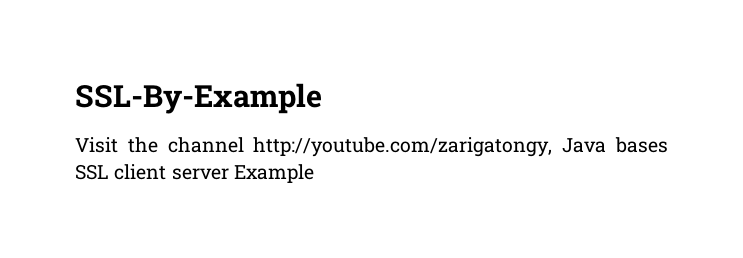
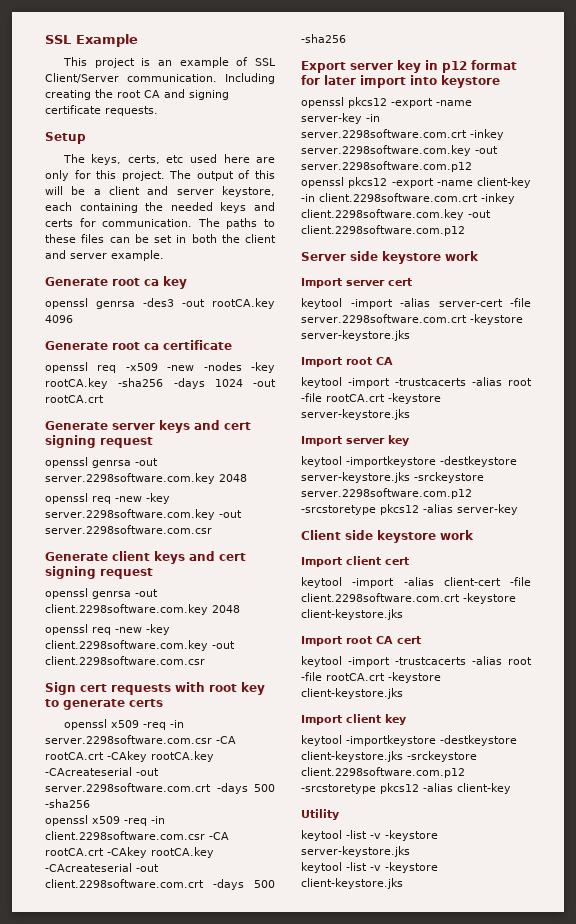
[75,83,322,114] [75,137,668,157] [75,164,314,183] SSL-By-Example // Visit the channel http://youtube.com/zarigatongy, Java bases SSL client server Example -> [45,34,138,47] [62,57,276,68] [45,73,275,84] [45,89,229,100] [45,105,158,116] [45,132,86,144] [62,154,275,165] [45,170,275,181] [45,186,275,197] [45,202,275,213] [45,218,275,229] [45,234,276,243] [45,250,164,261] [45,276,187,289] [45,298,275,309] [45,315,73,323] [45,340,232,350] [45,362,275,373] [45,378,276,389] [45,395,104,403] [45,420,251,433] [45,435,153,448] [45,457,158,468] [45,473,247,484] [45,493,170,504] [45,509,242,520] [45,525,212,534] [45,551,246,564] [45,566,153,579] [45,588,158,599] [45,604,240,615] [45,624,170,635] [45,640,235,651] [45,656,205,665] [45,682,265,695] [45,699,163,710] [63,719,184,730] [45,735,236,744] [45,751,214,762] [45,767,159,776] [45,783,275,794] [45,799,90,808] [45,815,165,826] [45,831,229,840] [45,847,214,858] [45,863,159,872] [45,879,275,890] [301,34,346,43] [301,60,517,73] [301,75,500,88] [301,97,472,108] [301,113,380,124] [301,129,504,140] [301,145,498,156] [301,161,472,172] [301,177,531,188] [301,193,515,204] [301,209,491,220] [301,225,465,236] [301,251,479,264] [301,278,412,288] [301,298,531,309] [301,314,523,325] [301,330,410,341] [301,357,393,367] [301,377,532,388] [301,393,441,404] [301,409,410,420] [301,435,409,446] [301,456,517,467] [301,472,484,483] [301,488,472,499] [301,504,518,515] [301,530,474,543] [301,556,409,567] [301,577,531,588] [301,593,516,604] [301,609,403,620] [301,636,421,646] [301,656,532,667] [301,672,441,683] [301,688,403,699] [301,714,406,725] [301,735,517,746] [301,751,477,762] [301,767,465,778] [301,783,511,794] [301,809,339,820] [301,830,438,841] [301,846,410,857] [301,862,438,873] [301,878,403,889] SSL Example // This project is an example of SSL Client/Server communication. Including creating the root CA and signing certificate requests. // Setup // The keys, certs, etc used here are only for this project. The output of this will be a client and server keystore, each containing the needed keys and certs for communication. The paths to these files can be set in both the client and server example. // Generate root ca key // openssl genrsa -des3 -out rootCA.key 4096 // Generate root ca certificate // openssl req -x509 -new -nodes -key rootCA.key -sha256 -days 1024 -out rootCA.crt // Generate server keys and cert signing request // openssl genrsa -out server.2298software.com.key 2048 // openssl req -new -key server.2298software.com.key -out server.2298software.com.csr // Generate client keys and cert signing request // openssl genrsa -out client.2298software.com.key 2048 // openssl req -new -key client.2298software.com.key -out client.2298software.com.csr // Sign cert requests with root key to generate certs // openssl x509 -req -in server.2298software.com.csr -CA rootCA.crt -CAkey rootCA.key -CAcreateserial -out server.2298software.com.crt -days 500 -sha256 // openssl x509 -req -in client.2298software.com.csr -CA rootCA.crt -CAkey rootCA.key -CAcreateserial -out client.2298software.com.crt -days 500 -sha256 // Export server key in p12 format for later import into keystore // openssl pkcs12 -export -name server-key -in server.2298software.com.crt -inkey server.2298software.com.key -out server.2298software.com.p12 // openssl pkcs12 -export -name client-key -in client.2298software.com.crt -inkey client.2298software.com.key -out client.2298software.com.p12 // Server side keystore work // Import server cert // keytool -import -alias server-cert -file server.2298software.com.crt -keystore server-keystore.jks // Import root CA // keytool -import -trustcacerts -alias root -file rootCA.crt -keystore server-keystore.jks // Import server key // keytool -importkeystore -destkeystore server-keystore.jks -srckeystore server.2298software.com.p12 -srcstoretype pkcs12 -alias server-key // Client side keystore work // Import client cert // keytool -import -alias client-cert -file client.2298software.com.crt -keystore client-keystore.jks // Import root CA cert // keytool -import -trustcacerts -alias root -file rootCA.crt -keystore client-keystore.jks // Import client key // keytool -importkeystore -destkeystore client-keystore.jks -srckeystore client.2298software.com.p12 -srcstoretype pkcs12 -alias client-key // Utility // keytool -list -v -keystore server-keystore.jks // keytool -list -v -keystore client-keystore.jks

